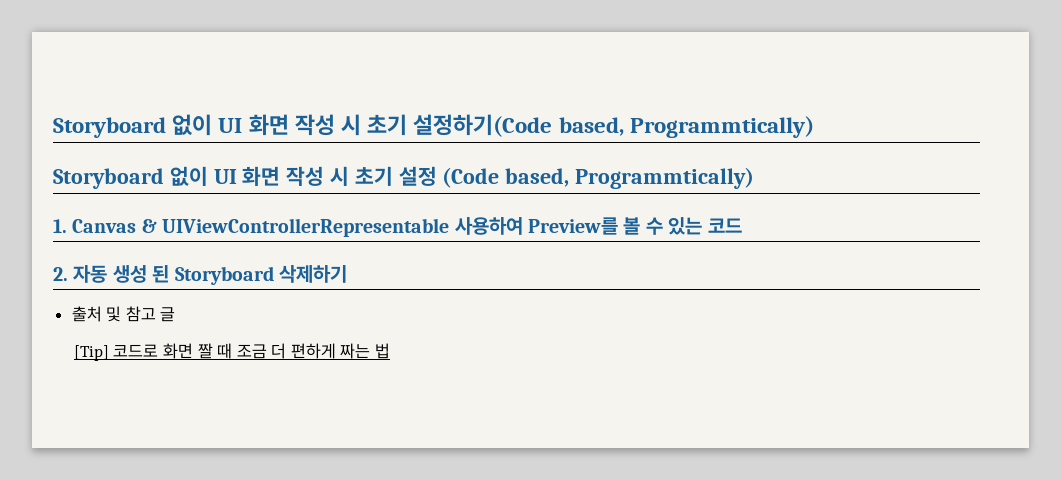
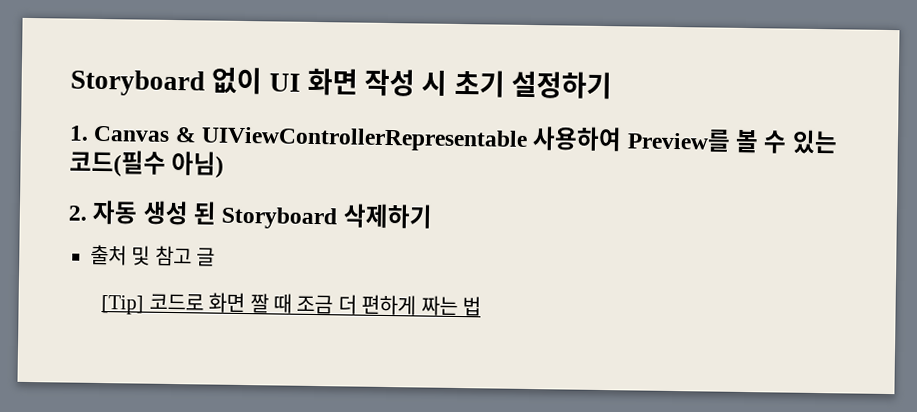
[53,114,814,138] [53,166,755,189] Storyboard 없이 UI 화면 작성 시 초기 설정하기(Code based, Programmtically) // Storyboard 없이 UI 화면 작성 시 초기 설정 (Code based, Programmtically) -> [70,66,613,100] Storyboard 없이 UI 화면 작성 시 초기 설정하기
[707,218,742,233] 코드 -> [69,149,225,178] 코드(필수 아님)

